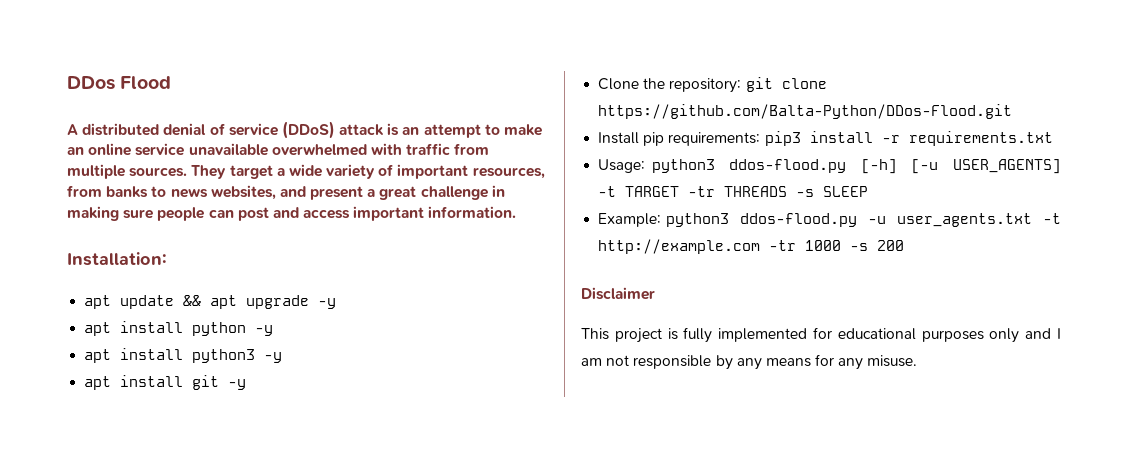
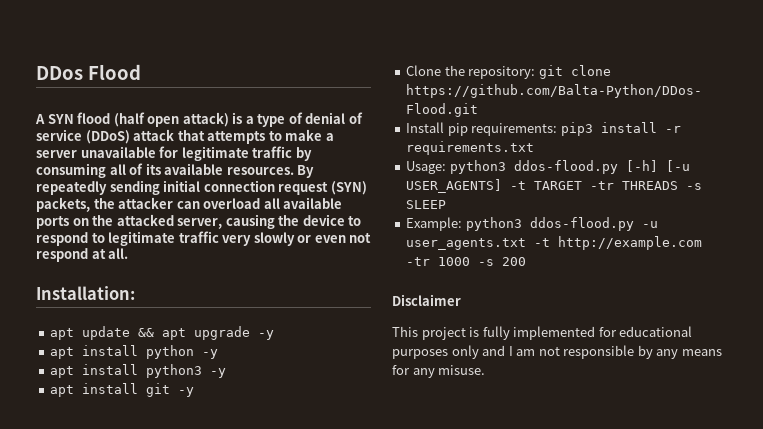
[82,123,160,136] distributed -> [47,112,303,127] SYN flood (half open attack) is a type of
[387,123,543,138] [67,143,490,156] [67,164,545,179] [67,185,505,200] [67,206,517,221] is an attempt to make an online service unavailable overwhelmed with traffic from multiple sources. They target a wide variety of important resources, from banks to news websites, and present a great challenge in making sure people can post and access important information. -> [177,129,334,144] [36,146,312,161] [36,163,315,178] [36,180,367,195] [36,197,343,212] [36,214,362,229] [36,231,372,246] [36,248,129,262] that attempts to make a server unavailable for legitimate traffic by consuming all of its available resources. By repeatedly sending initial connection request (SYN) packets, the attacker can overload all available ports on the attacked server, causing the device to respond to legitimate traffic very slowly or even not respond at all.

